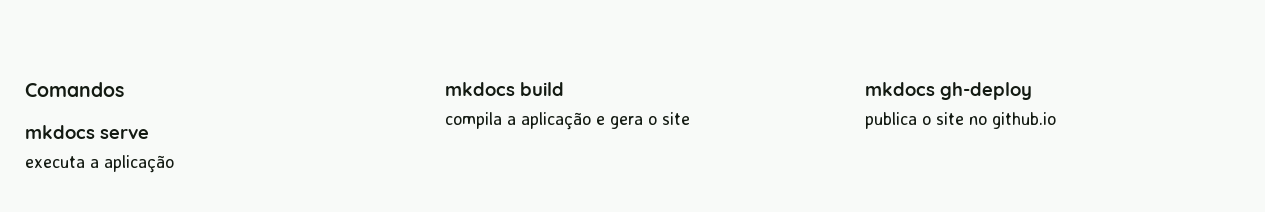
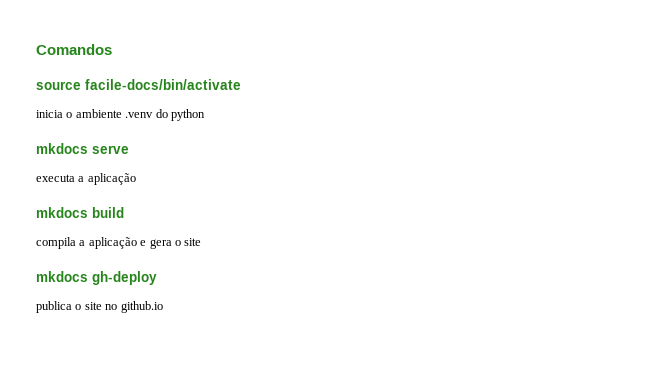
(124, 89) none -> [36,79,241,90] [36,109,205,121] // source facile-docs/bin/activate // inicia o ambiente .venv do python

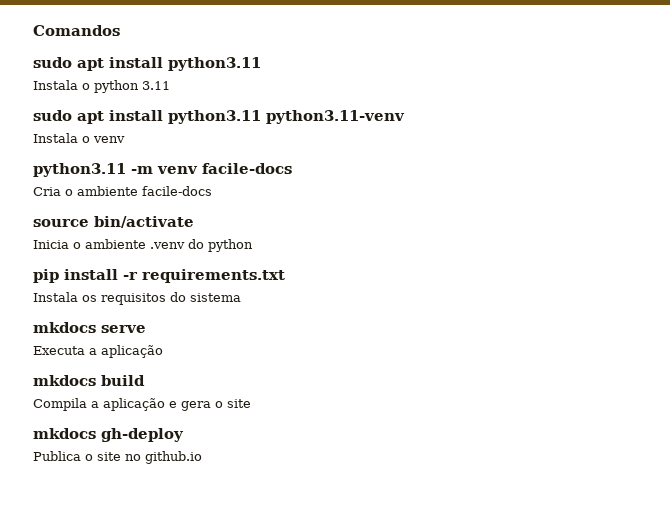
(112, 49) none -> [33,57,261,71] [33,80,170,93] [33,110,405,124] [33,133,125,143] [33,163,292,177] [33,186,212,196] // sudo apt install python3.11 // Instala o python 3.11 // sudo apt install python3.11 python3.11-venv // Instala o venv // python3.11 -m venv facile-docs // Cria o ambiente facile-docs
[85,79,241,90] [36,110,63,118] facile-docs/bin/activate // inicia -> [94,216,194,228] [33,240,69,249] bin/activate // Inicia
(205, 115) none -> [33,269,285,283] [33,292,241,305] // pip install -r requirements.txt // Instala os requisitos do sistema
[36,174,75,182] executa -> [33,346,85,355] Executa
[36,237,76,249] compila -> [33,398,87,411] Compila
[36,301,72,313] publica -> [33,451,81,461] Publica

